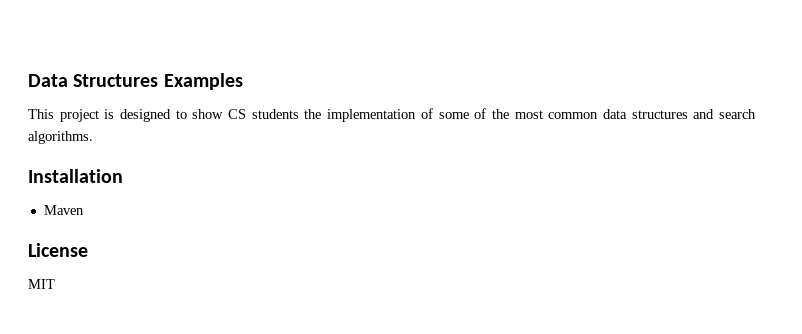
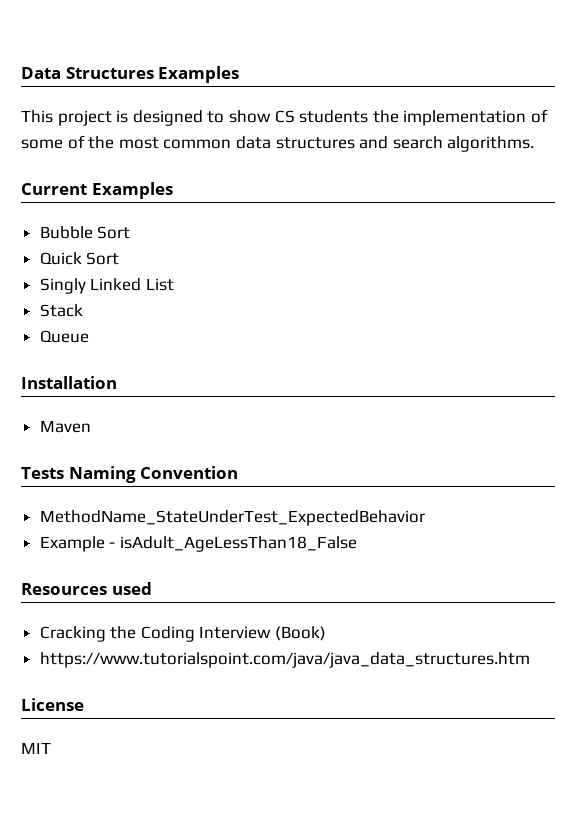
[28,169,123,183] [43,205,84,215] Installation // Maven -> [21,182,173,199] [39,226,131,239] [39,252,120,265] [39,278,174,294] [39,304,83,317] [39,330,89,343] [21,376,117,389] [39,420,91,433] [21,466,239,483] [39,510,425,526] [39,536,357,552] [21,582,152,595] [39,626,327,642] [39,652,530,668] Current Examples // Bubble Sort // Quick Sort // Singly Linked List // Stack // Queue // Installation // Maven // Tests Naming Convention // MethodName_StateUnderTest_ExpectedBehavior // Example - isAdult_AgeLessThan18_False // Resources used // Cracking the Coding Interview (Book) // https://www.tutorialspoint.com/java/java_data_structures.htm

